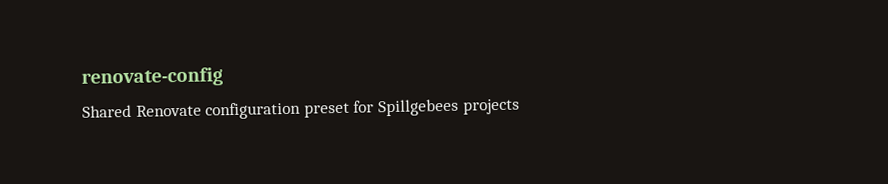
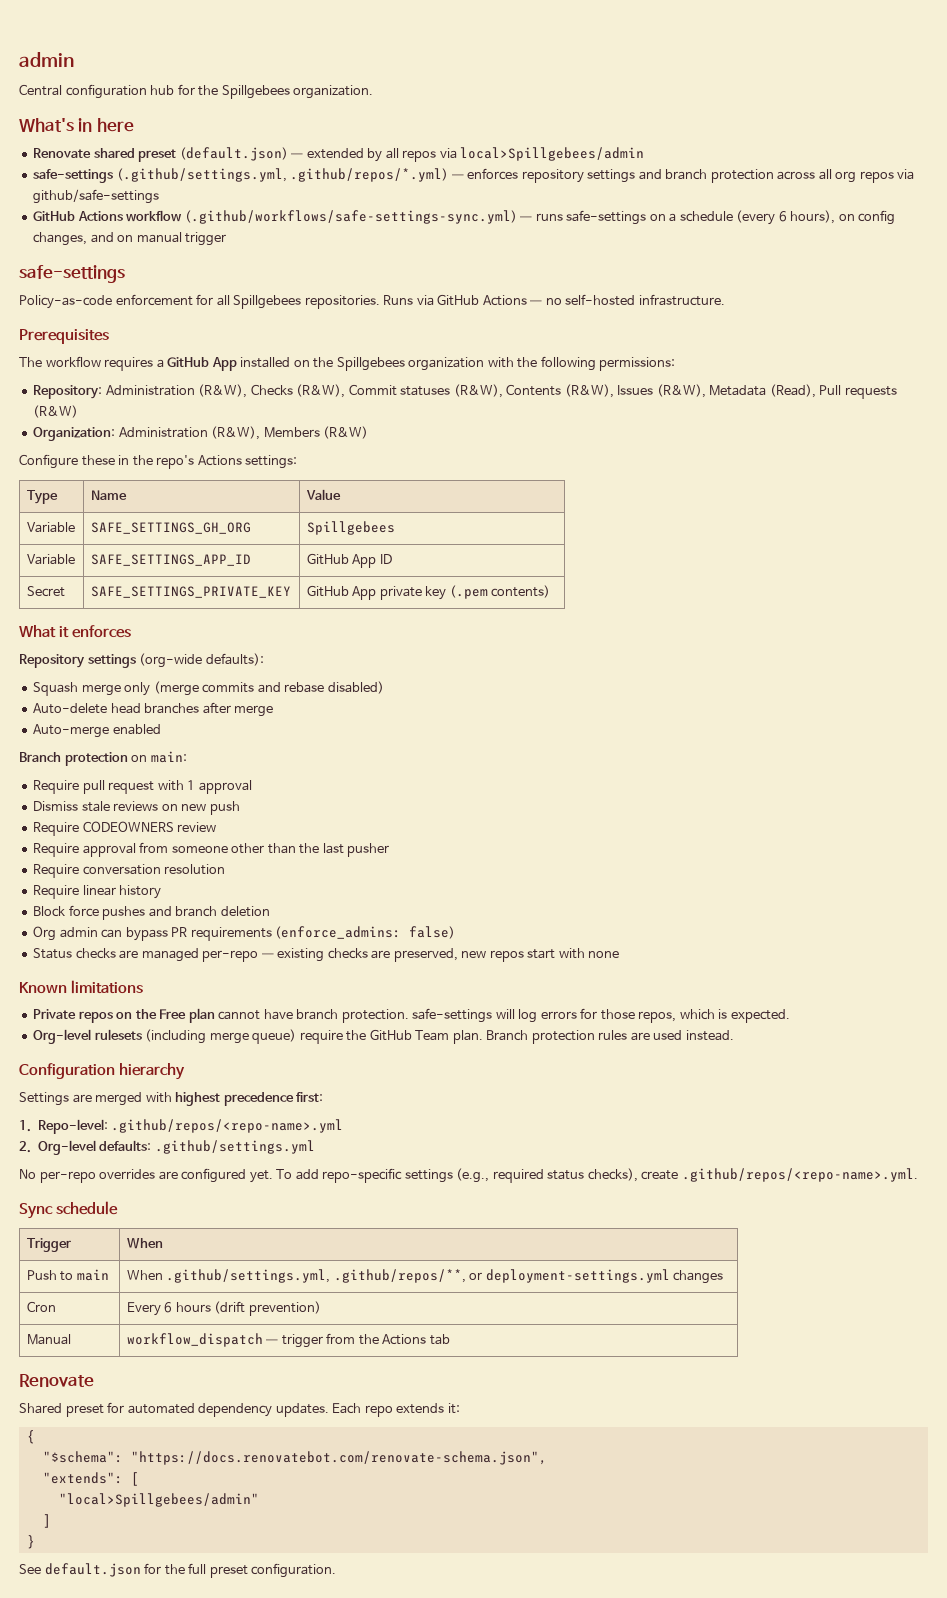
[81,67,223,88] [82,98,520,120] renovate-config // Shared Renovate configuration preset for Spillgebees projects -> [19,52,74,67] [19,84,374,99] [19,118,134,132] [33,147,645,162] [33,168,915,183] [33,189,160,204] [33,210,896,225] [33,232,227,246] [19,265,125,283] [19,294,725,309] [19,329,109,344] [19,356,676,371] [33,384,897,399] [33,405,79,418] [33,426,369,441] [19,454,298,469] [26,490,58,504] [90,490,127,500] [305,489,341,500] [26,522,75,533] [90,522,251,534] [306,521,395,535] [26,554,75,565] [90,554,251,566] [306,553,392,568] [26,586,65,597] [90,586,291,598] [306,585,551,600] [19,625,131,638] [19,653,264,668] [33,681,384,696] [33,702,274,717] [33,724,161,738] [19,751,187,766] [33,780,252,794] [33,801,240,815] [33,821,217,836] [33,842,390,857] [33,864,226,878] [33,885,162,899] [33,905,270,920] [33,926,456,941] [33,948,620,962] [19,980,143,994] [33,1008,790,1023] [33,1029,734,1044] [19,1063,185,1080] [19,1092,324,1106] [19,1119,344,1134] [19,1140,315,1155] [19,1168,918,1183] [19,1201,118,1219] [26,1238,71,1252] [126,1238,163,1249] [26,1269,109,1281] [126,1269,724,1284] [26,1301,56,1312] [126,1301,321,1316] [26,1334,71,1345] [126,1333,450,1348] [19,1374,94,1387] [19,1402,460,1417] [26,1430,35,1444] [42,1451,547,1465] [42,1472,139,1486] [58,1493,259,1507] [42,1514,51,1528] [26,1535,35,1549] [19,1563,337,1578] admin // Central configuration hub for the Spillgebees organization. // What's in here // Renovate shared preset (default.json) — extended by all repos via local>Spillgebees/admin // safe-settings (.github/settings.yml, .github/repos/*.yml) — enforces repository settings and branch protection across all org repos via github/safe-settings // GitHub Actions workflow (.github/workflows/safe-settings-sync.yml) — runs safe-settings on a schedule (every 6 hours), on config changes, and on manual trigger // safe-settings // Policy-as-code enforcement for all Spillgebees repositories. Runs via GitHub Actions — no self-hosted infrastructure. // Prerequisites // The workflow requires a GitHub App installed on the Spillgebees organization with the following permissions: // Repository: Administration (R&W), Checks (R&W), Commit statuses (R&W), Contents (R&W), Issues (R&W), Metadata (Read), Pull requests (R&W) // Organization: Administration (R&W), Members (R&W) // Configure these in the repo's Actions settings: // Type | Name | Value // Variable | SAFE_SETTINGS_GH_ORG | Spillgebees // Variable | SAFE_SETTINGS_APP_ID | GitHub App ID // Secret | SAFE_SETTINGS_PRIVATE_KEY | GitHub App private key (.pem contents) // What it enforces // Repository settings (org-wide defaults): // Squash merge only (merge commits and rebase disabled) // Auto-delete head branches after merge // Auto-merge enabled // Branch protection on main: // Require pull request with 1 approval // Dismiss stale reviews on new push // Require CODEOWNERS review // Require approval from someone other than the last pusher // Require conversation resolution // Require linear history // Block force pushes and branch deletion // Org admin can bypass PR requirements (enforce_admins: false) // Status checks are managed per-repo — existing checks are preserved, new repos start with none // Known limitations // Private repos on the Free plan cannot have branch protection. safe-settings will log errors for those repos, which is expected. // Org-level rulesets (including merge queue) require the GitHub Team plan. Branch protection rules are used instead. // Configuration hierarchy // Settings are merged with highest precedence first: // 1. Repo-level: .github/repos/<repo-name>.yml // 2. Org-level defaults: .github/settings.yml // No per-repo overrides are configured yet. To add repo-specific settings (e.g., required status checks), create .github/repos/<repo-name>.yml. // Sync schedule // Trigger | When // Push to main | When .github/settings.yml, .github/repos/**, or deployment-settings.yml changes // Cron | Every 6 hours (drift prevention) // Manual | workflow_dispatch — trigger from the Actions tab // Renovate // Shared preset for automated dependency updates. Each repo extends it: // { // "$schema": "https://docs.renovatebot.com/renovate-schema.json", // "extends": [ // "local>Spillgebees/admin" // ] // } // See default.json for the full preset configuration.

